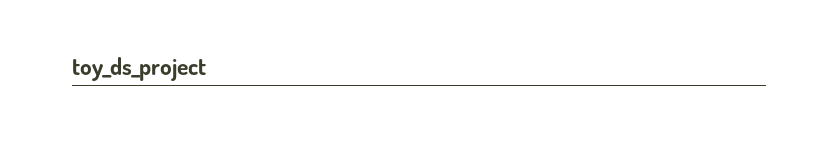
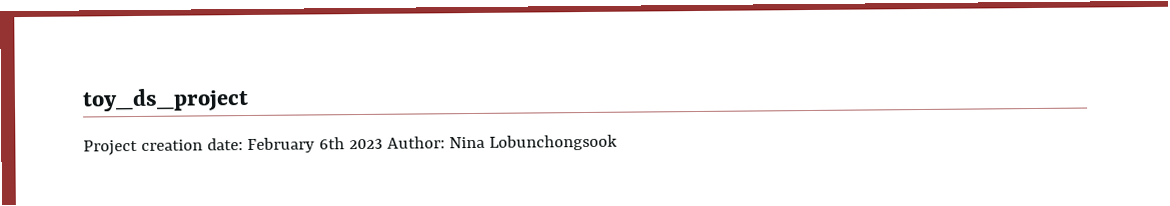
(206, 69) none -> [83,134,618,156] // Project creation date: February 6th 2023 Author: Nina Lobunchongsook

